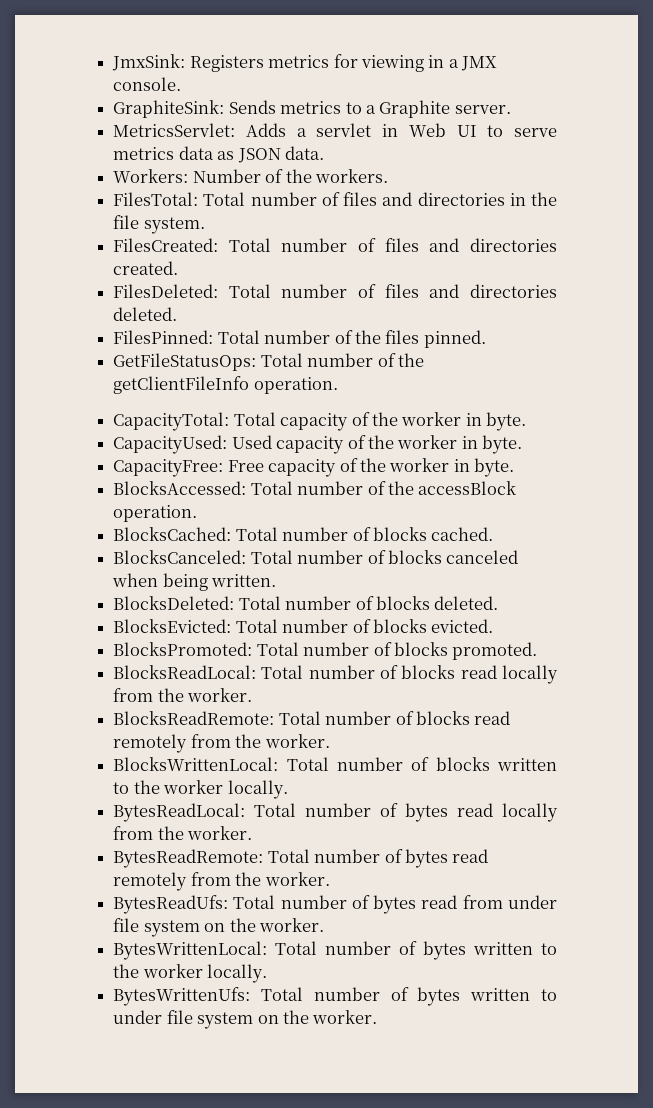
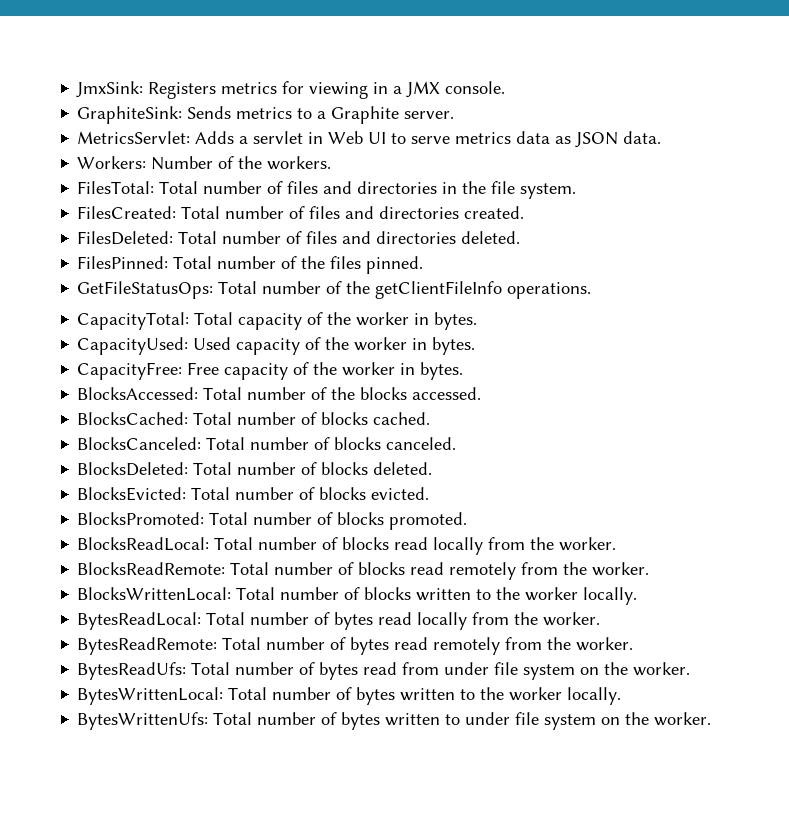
[253,377,338,394] operation. -> [507,282,592,299] operations.
[486,412,527,431] byte. -> [434,312,478,330] bytes.
[482,435,523,454] byte. -> [432,337,476,355] bytes.
[474,458,515,477] byte. -> [420,362,464,380] bytes.
[418,481,517,495] [113,505,198,522] accessBlock operation. -> [360,387,482,400] blocks accessed.
[446,550,519,564] [112,573,277,591] canceled when being written. -> [386,437,457,450] canceled.

